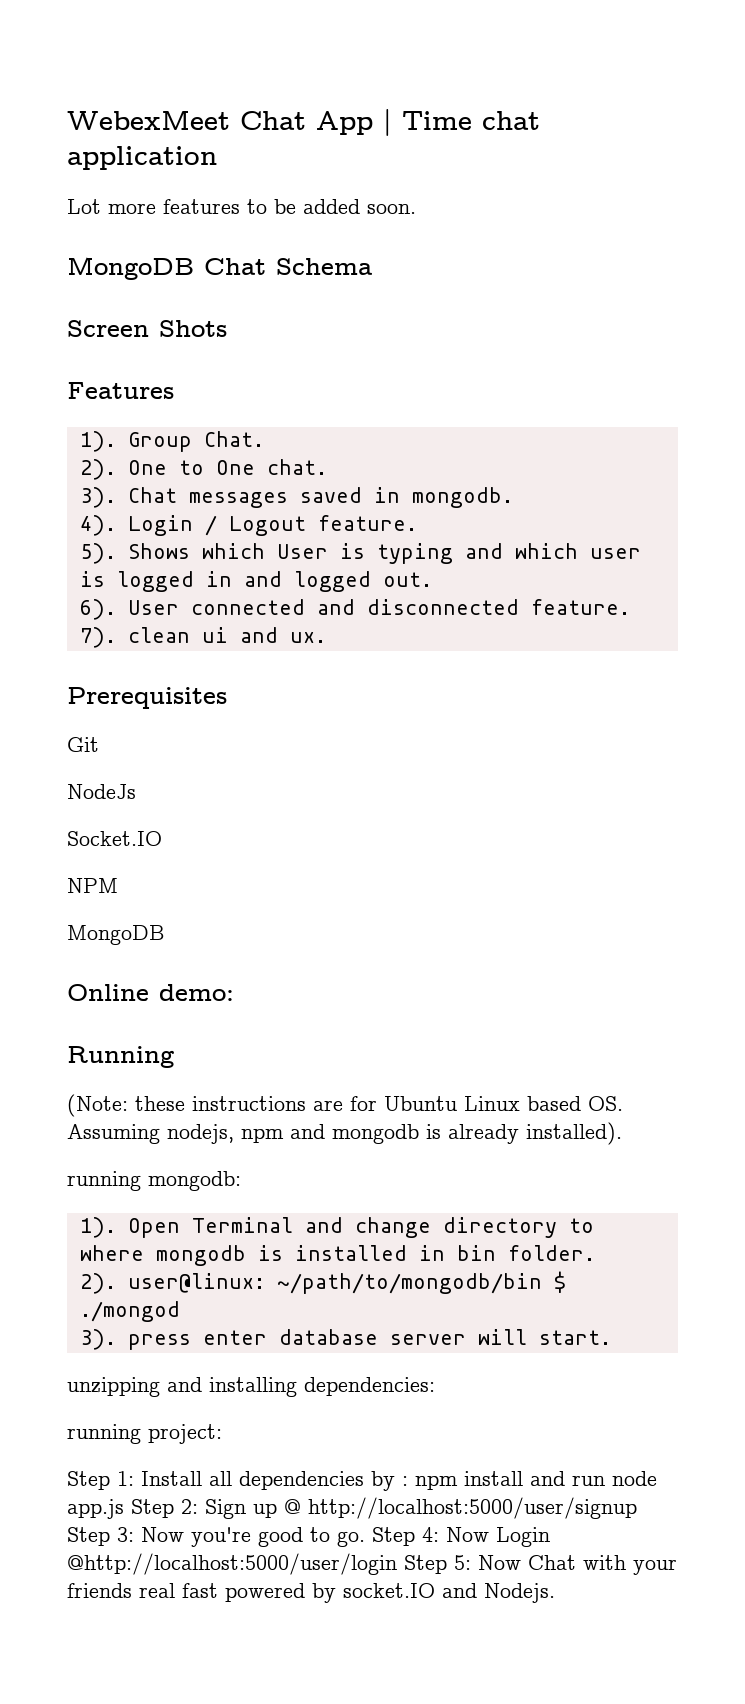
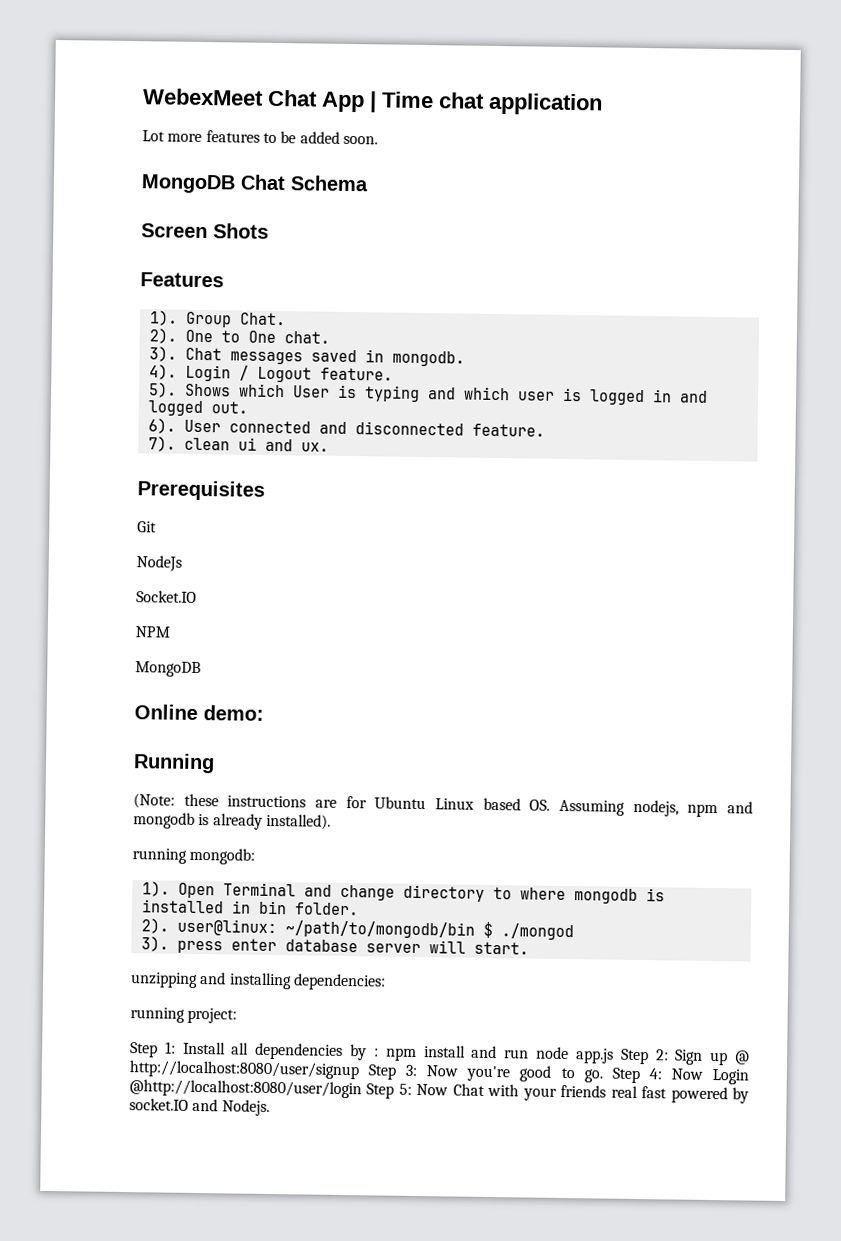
[308,1497,637,1519] http://localhost:5000/user/signup -> [129,1060,359,1080] http://localhost:8080/user/signup
[67,1553,397,1575] @http://localhost:5000/user/login -> [129,1079,362,1099] @http://localhost:8080/user/login

